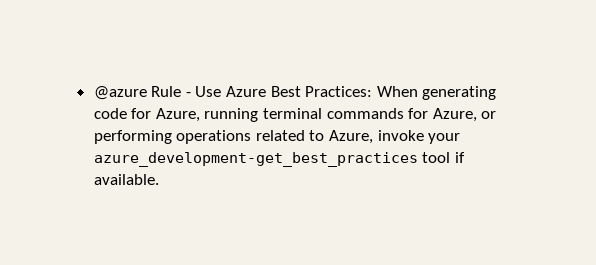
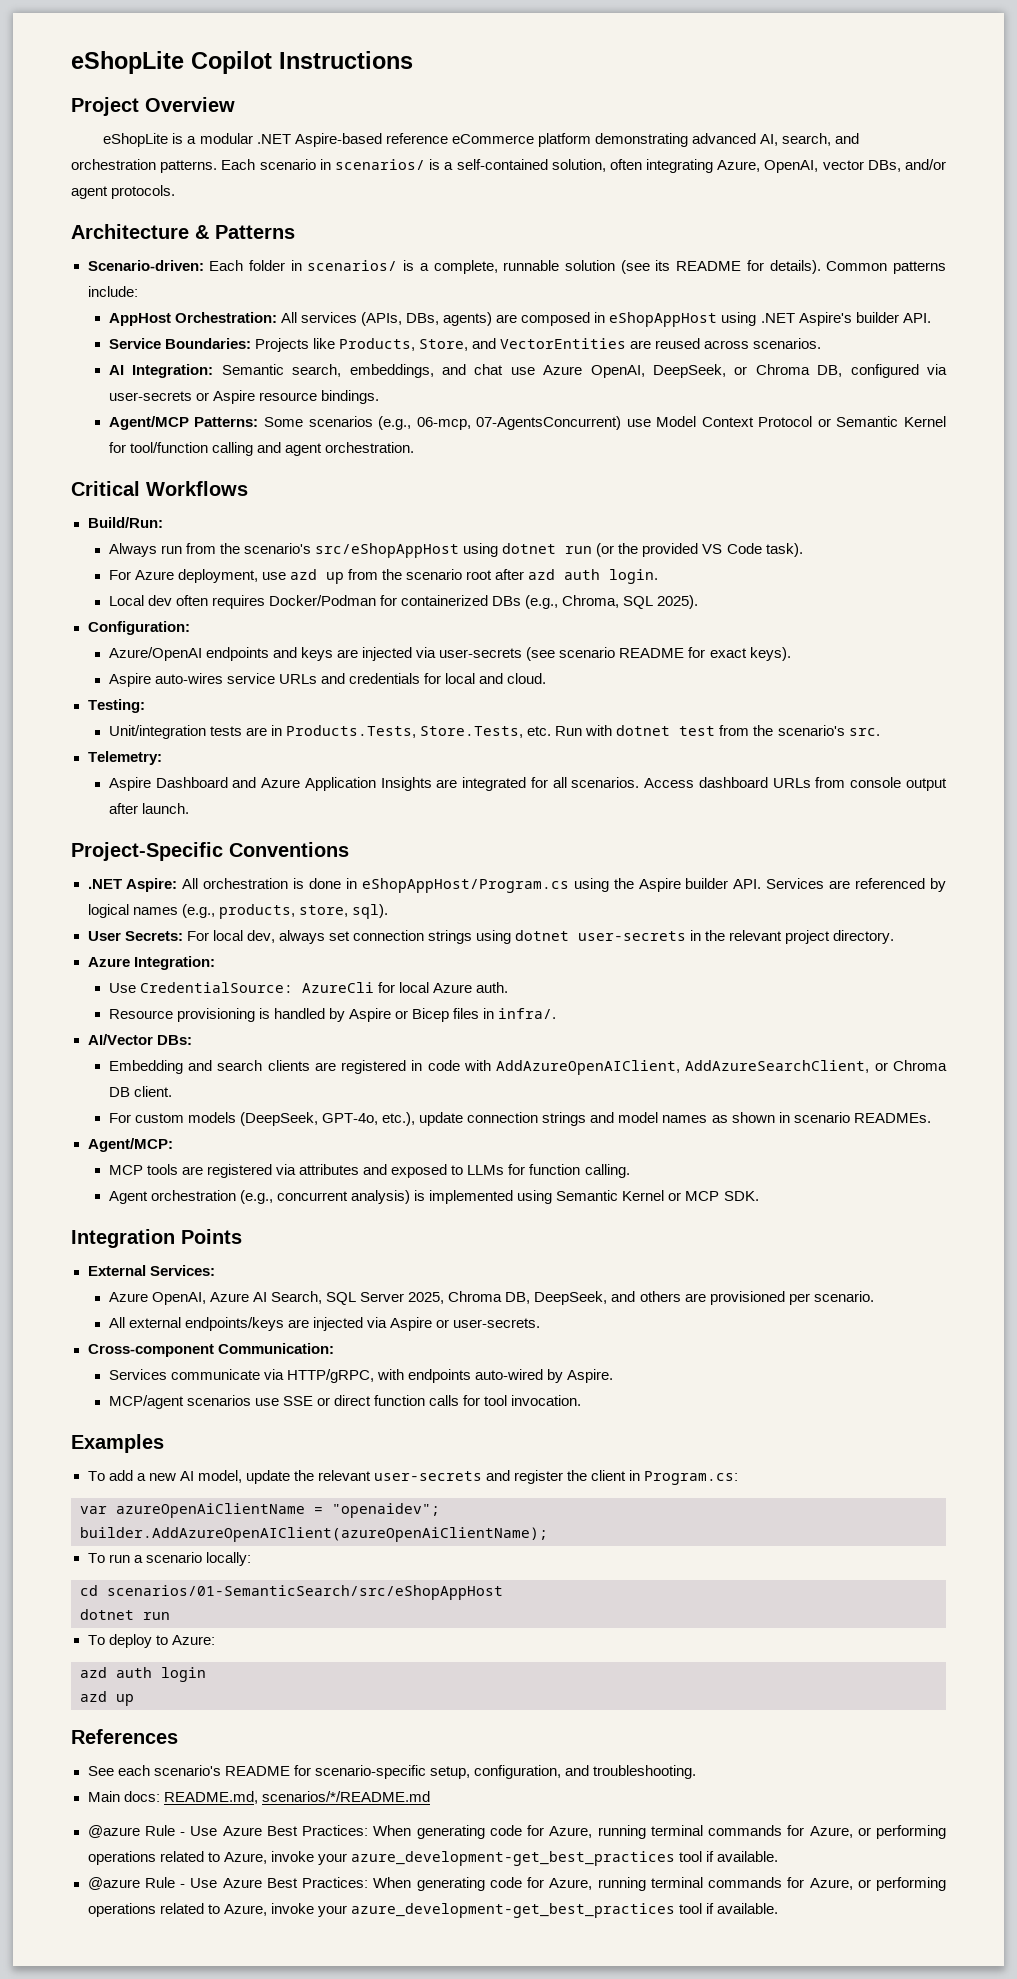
(93, 93) none -> [71,51,413,74] [71,97,235,116] [103,133,860,147] [71,159,946,173] [71,185,176,199] [71,224,295,239] [87,260,946,274] [87,286,138,297] [108,312,931,327] [108,338,822,352] [108,364,948,378] [108,390,380,404] [108,416,947,430] [108,442,415,456] [71,481,248,496] [87,517,163,528] [108,543,803,558] [108,569,659,584] [108,595,699,609] [87,621,190,635] [108,647,791,661] [108,673,547,687] [87,699,145,713] [108,725,880,739] [87,751,162,765] [108,777,948,791] [108,803,189,814] [71,842,349,861] [87,878,946,893] [87,904,388,919] [87,930,895,944] [87,956,215,970] [108,982,509,993] [108,1008,557,1022] [87,1034,192,1045] [108,1060,947,1075] [108,1086,172,1097] [108,1112,931,1126] [87,1138,173,1152] [108,1164,630,1178] [108,1190,759,1204] [71,1229,242,1248] [87,1265,215,1276] [108,1291,874,1305] [108,1317,541,1331] [87,1343,334,1357] [108,1369,614,1383] [108,1395,582,1409] [71,1434,164,1453] [87,1470,739,1485] [80,1503,440,1518] [80,1527,548,1542] [87,1552,251,1566] [80,1585,503,1600] [80,1609,170,1620] [87,1634,215,1648] [80,1667,206,1682] [80,1691,134,1706] [71,1729,178,1744] [87,1765,696,1779] [87,1791,430,1804] eShopLite Copilot Instructions // Project Overview // eShopLite is a modular .NET Aspire-based reference eCommerce platform demonstrating advanced AI, search, and orchestration patterns. Each scenario in scenarios/ is a self-contained solution, often integrating Azure, OpenAI, vector DBs, and/or agent protocols. // Architecture & Patterns // Scenario-driven: Each folder in scenarios/ is a complete, runnable solution (see its README for details). Common patterns include: // AppHost Orchestration: All services (APIs, DBs, agents) are composed in eShopAppHost using .NET Aspire's builder API. // Service Boundaries: Projects like Products, Store, and VectorEntities are reused across scenarios. // AI Integration: Semantic search, embeddings, and chat use Azure OpenAI, DeepSeek, or Chroma DB, configured via user-secrets or Aspire resource bindings. // Agent/MCP Patterns: Some scenarios (e.g., 06-mcp, 07-AgentsConcurrent) use Model Context Protocol or Semantic Kernel for tool/function calling and agent orchestration. // Critical Workflows // Build/Run: // Always run from the scenario's src/eShopAppHost using dotnet run (or the provided VS Code task). // For Azure deployment, use azd up from the scenario root after azd auth login. // Local dev often requires Docker/Podman for containerized DBs (e.g., Chroma, SQL 2025). // Configuration: // Azure/OpenAI endpoints and keys are injected via user-secrets (see scenario README for exact keys). // Aspire auto-wires service URLs and credentials for local and cloud. // Testing: // Unit/integration tests are in Products.Tests, Store.Tests, etc. Run with dotnet test from the scenario's src. // Telemetry: // Aspire Dashboard and Azure Application Insights are integrated for all scenarios. Access dashboard URLs from console output after launch. // Project-Specific Conventions // .NET Aspire: All orchestration is done in eShopAppHost/Program.cs using the Aspire builder API. Services are referenced by logical names (e.g., products, store, sql). // User Secrets: For local dev, always set connection strings using dotnet user-secrets in the relevant project directory. // Azure Integration: // Use CredentialSource: AzureCli for local Azure auth. // Resource provisioning is handled by Aspire or Bicep files in infra/. // AI/Vector DBs: // Embedding and search clients are registered in code with AddAzureOpenAIClient, AddAzureSearchClient, or Chroma DB client. // For custom models (DeepSeek, GPT-4o, etc.), update connection strings and model names as shown in scenario READMEs. // Agent/MCP: // MCP tools are registered via attributes and exposed to LLMs for function calling. // Agent orchestration (e.g., concurrent analysis) is implemented using Semantic Kernel or MCP SDK. // Integration Points // External Services: // Azure OpenAI, Azure AI Search, SQL Server 2025, Chroma DB, DeepSeek, and others are provisioned per scenario. // All external endpoints/keys are injected via Aspire or user-secrets. // Cross-component Communication: // Services communicate via HTTP/gRPC, with endpoints auto-wired by Aspire. // MCP/agent scenarios use SSE or direct function calls for tool invocation. // Examples // To add a new AI model, update the relevant user-secrets and register the client in Program.cs: // var azureOpenAiClientName = "openaidev"; // builder.AddAzureOpenAIClient(azureOpenAiClientName); // To run a scenario locally: // cd scenarios/01-SemanticSearch/src/eShopAppHost // dotnet run // To deploy to Azure: // azd auth login // azd up // References // See each scenario's README for scenario-specific setup, configuration, and troubleshooting. // Main docs: README.md, scenarios/*/README.md //
(159, 179) none -> [87,1877,946,1891] [87,1903,778,1918] // @azure Rule - Use Azure Best Practices: When generating code for Azure, running terminal commands for Azure, or performing operations related to Azure, invoke your azure_development-get_best_practices tool if available.

